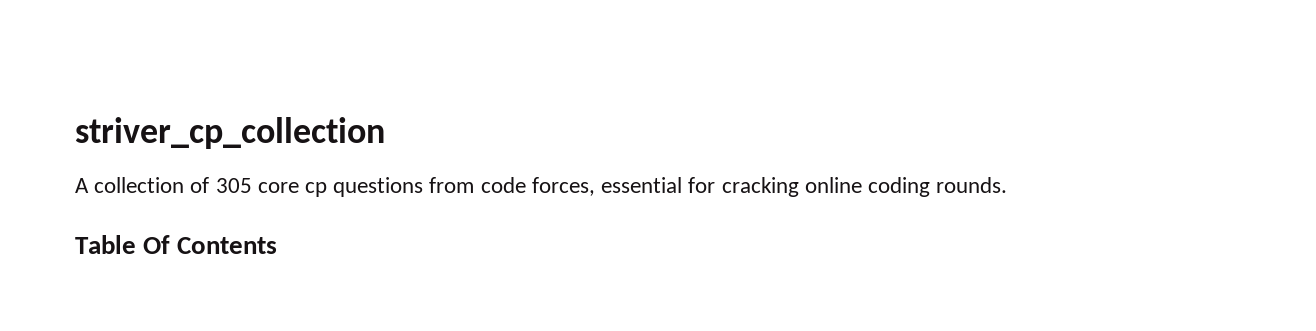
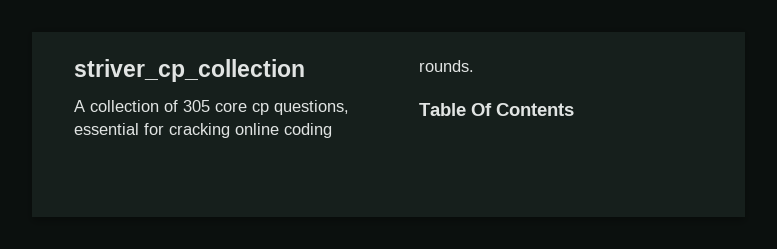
[333,177,595,197] questions from code forces, -> [274,100,349,115] questions,

